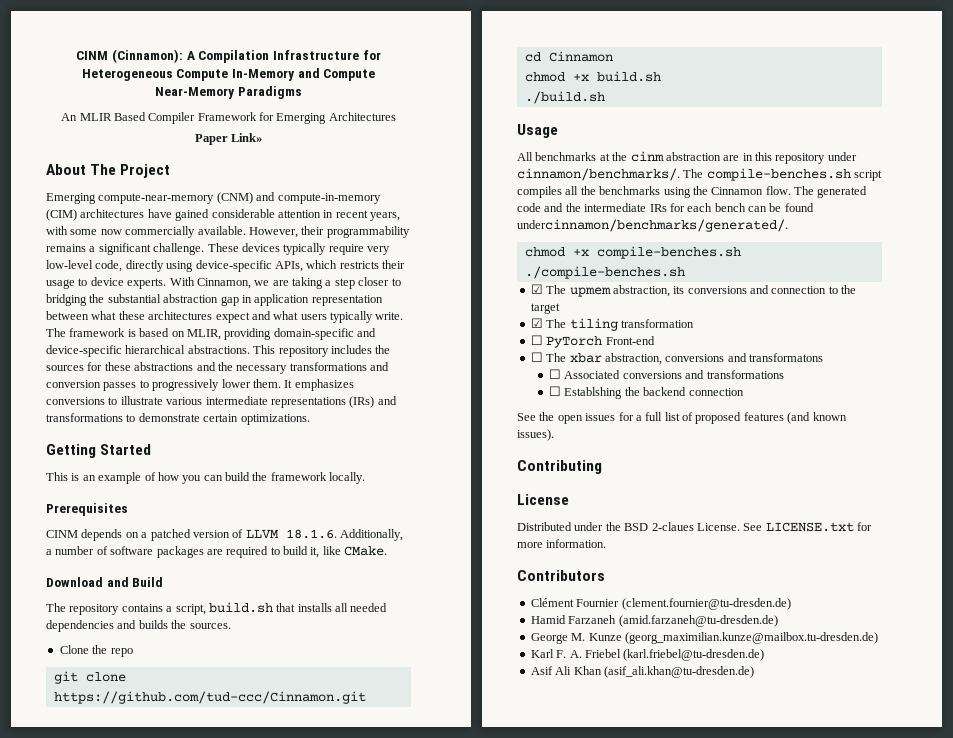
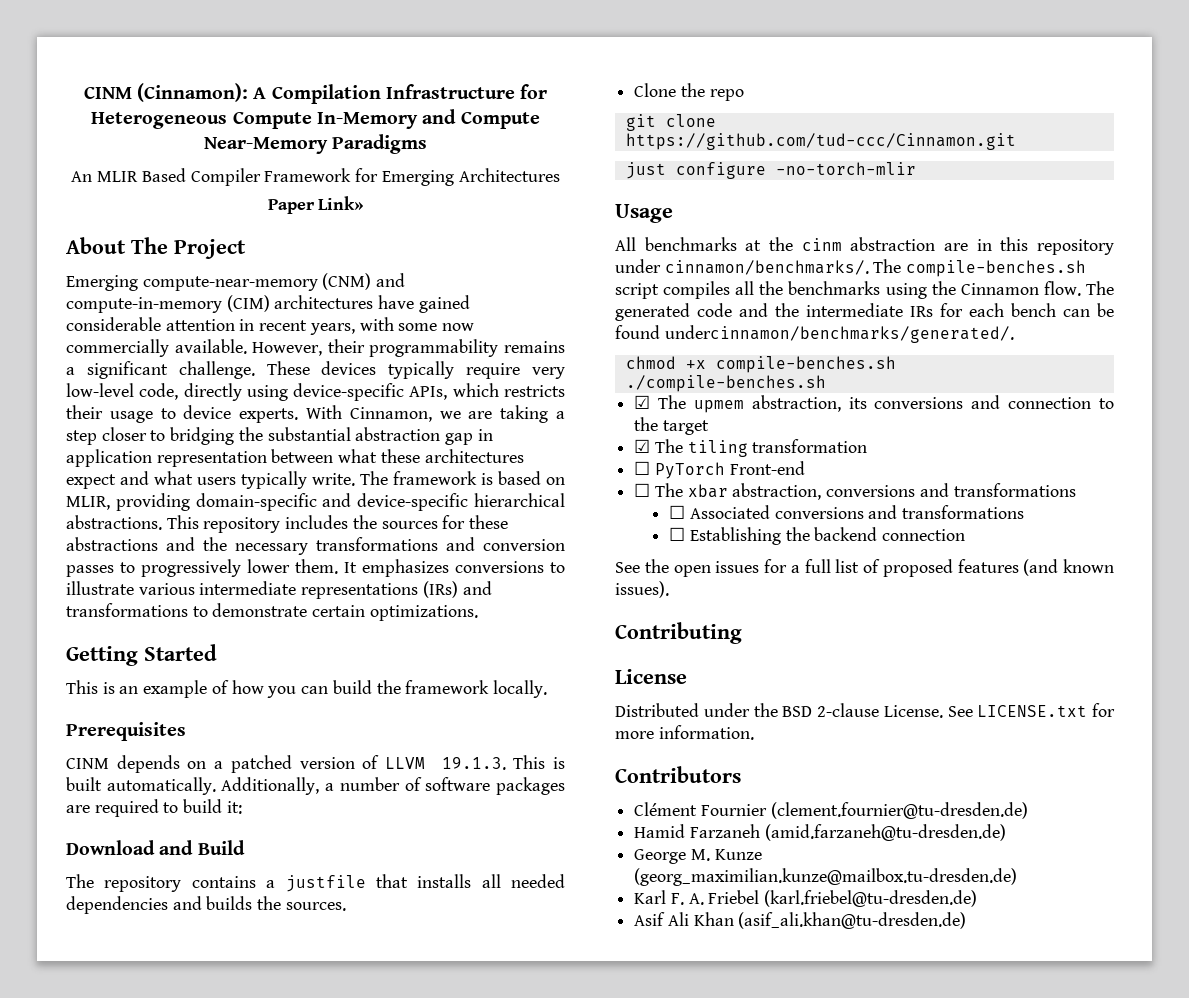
[285,529,337,539] 18.1.6. -> [441,755,566,770] [66,777,216,795] 19.1.3. This is built automatically.
[310,546,388,558] it, like CMake. -> [226,801,242,814] it:
[175,602,273,615] script, build.sh -> [285,875,366,892] justfile
[524,51,613,62] [524,71,661,82] [524,91,605,104] cd Cinnamon // chmod +x build.sh // ./build.sh -> [625,162,916,179] just configure -no-torch-mlir
[749,353,823,362] transformatons -> [953,483,1076,497] transformations
[564,387,623,399] Establshing -> [689,527,781,545] Establishing
[651,522,694,531] 2-claues -> [817,703,879,717] 2-clause

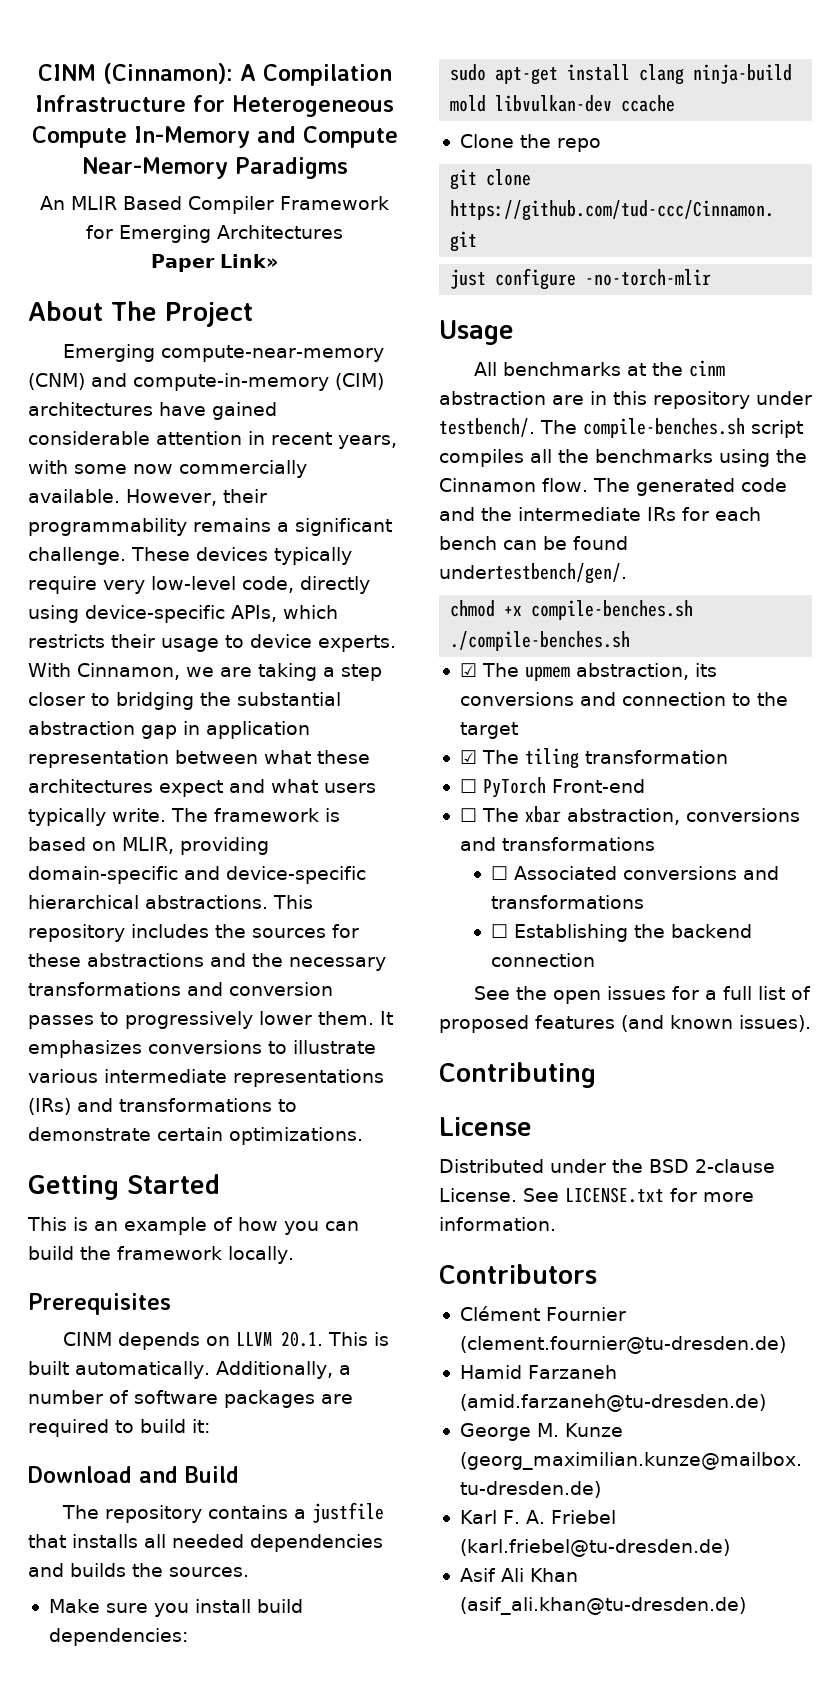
[214,755,506,773] a patched version of LLVM 19.1.3. -> [235,1331,323,1347] LLVM 20.1.
(346, 906) none -> [48,1599,303,1617] [48,1628,188,1646] [450,64,793,85] [450,95,676,112] // Make sure you install build dependencies: // sudo apt-get install clang ninja-build mold libvulkan-dev ccache
[664,260,869,275] cinnamon/benchmarks/. -> [439,418,535,437] testbench/.
[664,325,1014,343] undercinnamon/benchmarks/generated/. -> [439,563,627,584] undertestbench/gen/.

